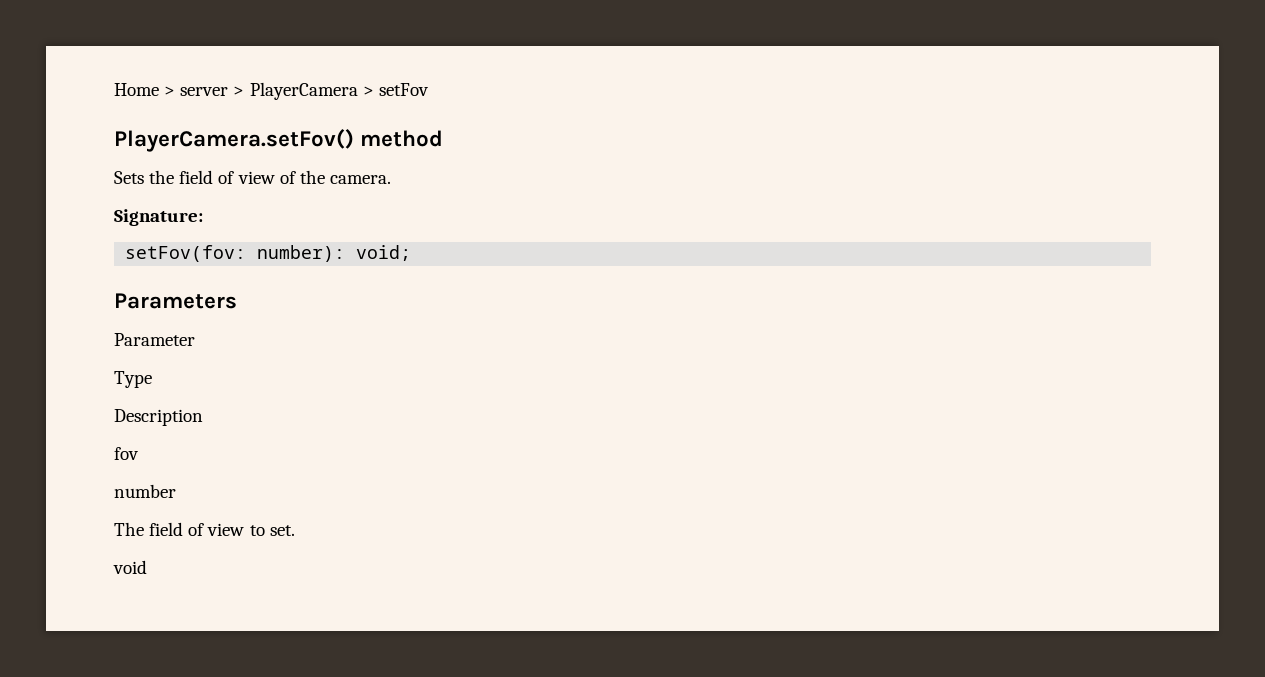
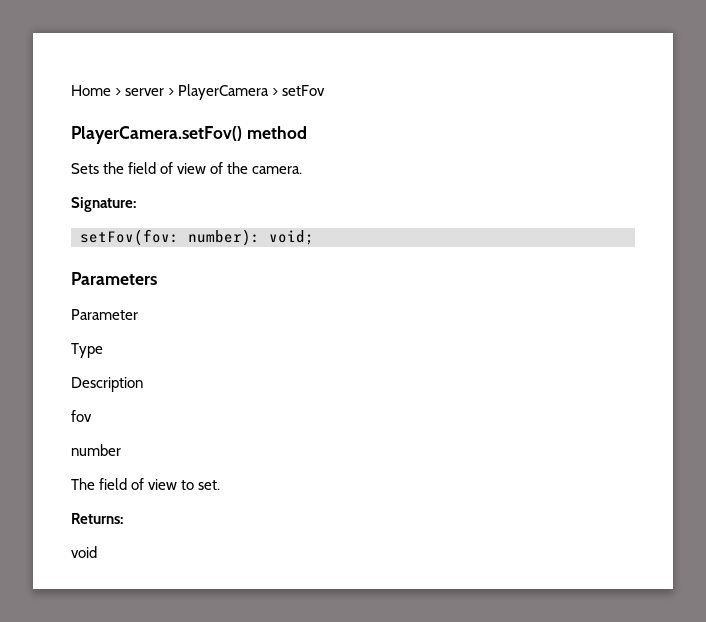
(295, 530) none -> [71,513,123,524] // Returns:

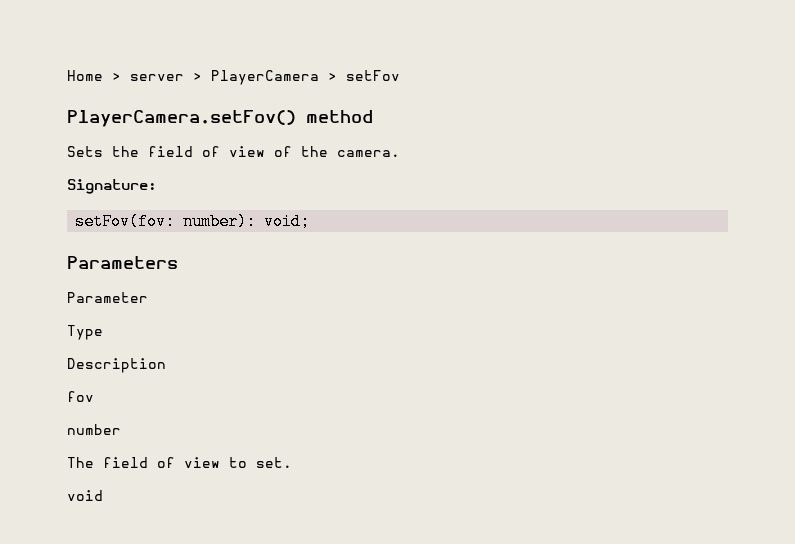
[71,513,123,524] // Returns: -> (292, 462) none

